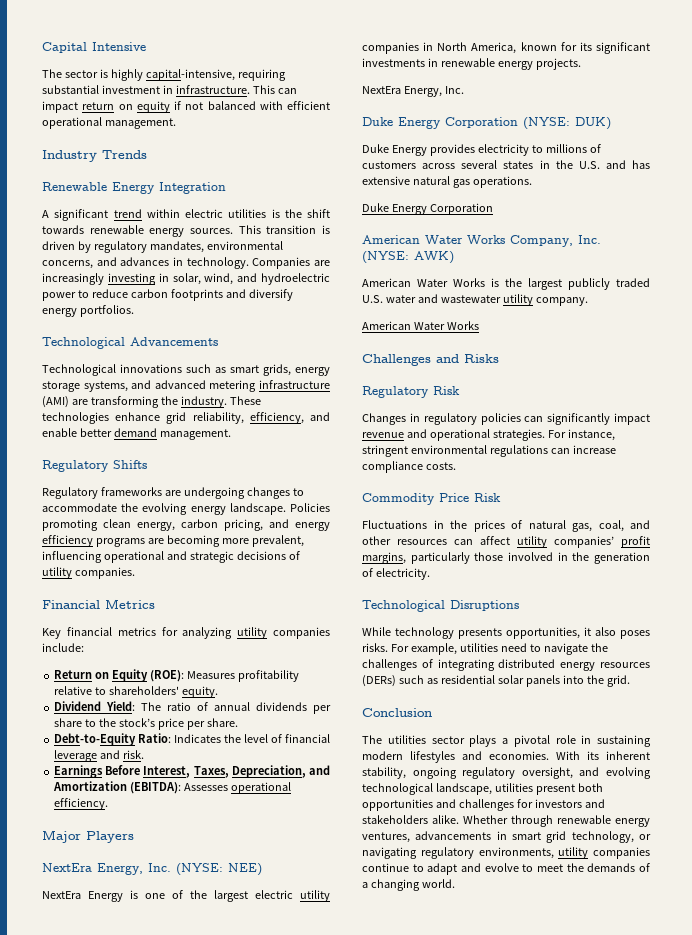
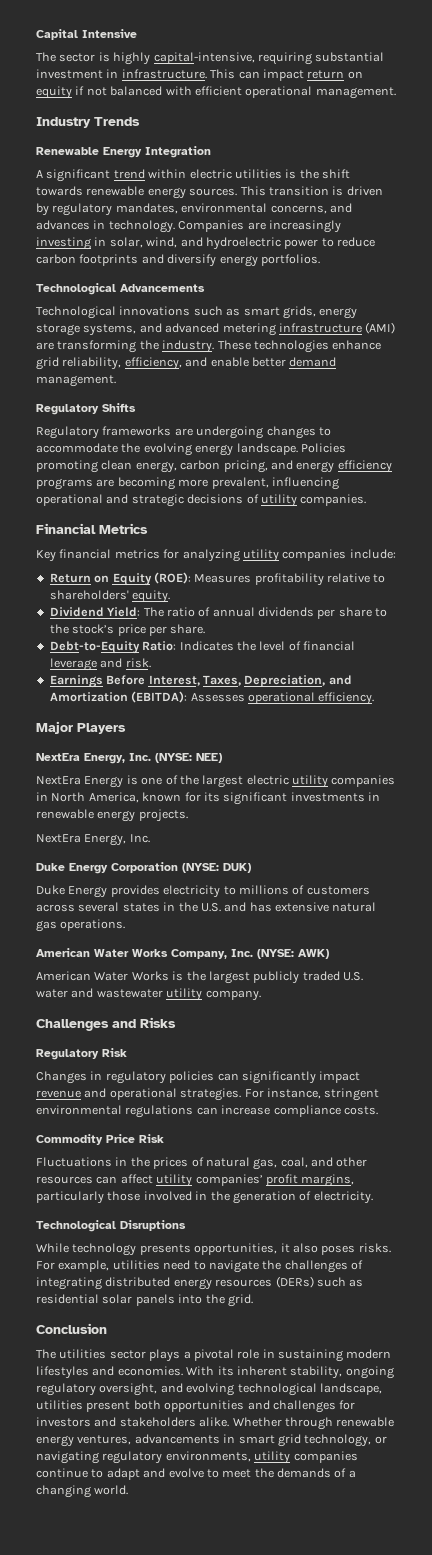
[362,203,493,215] // Duke Energy Corporation -> (126, 925) none
[362,321,479,330] // American Water Works -> (261, 995) none

